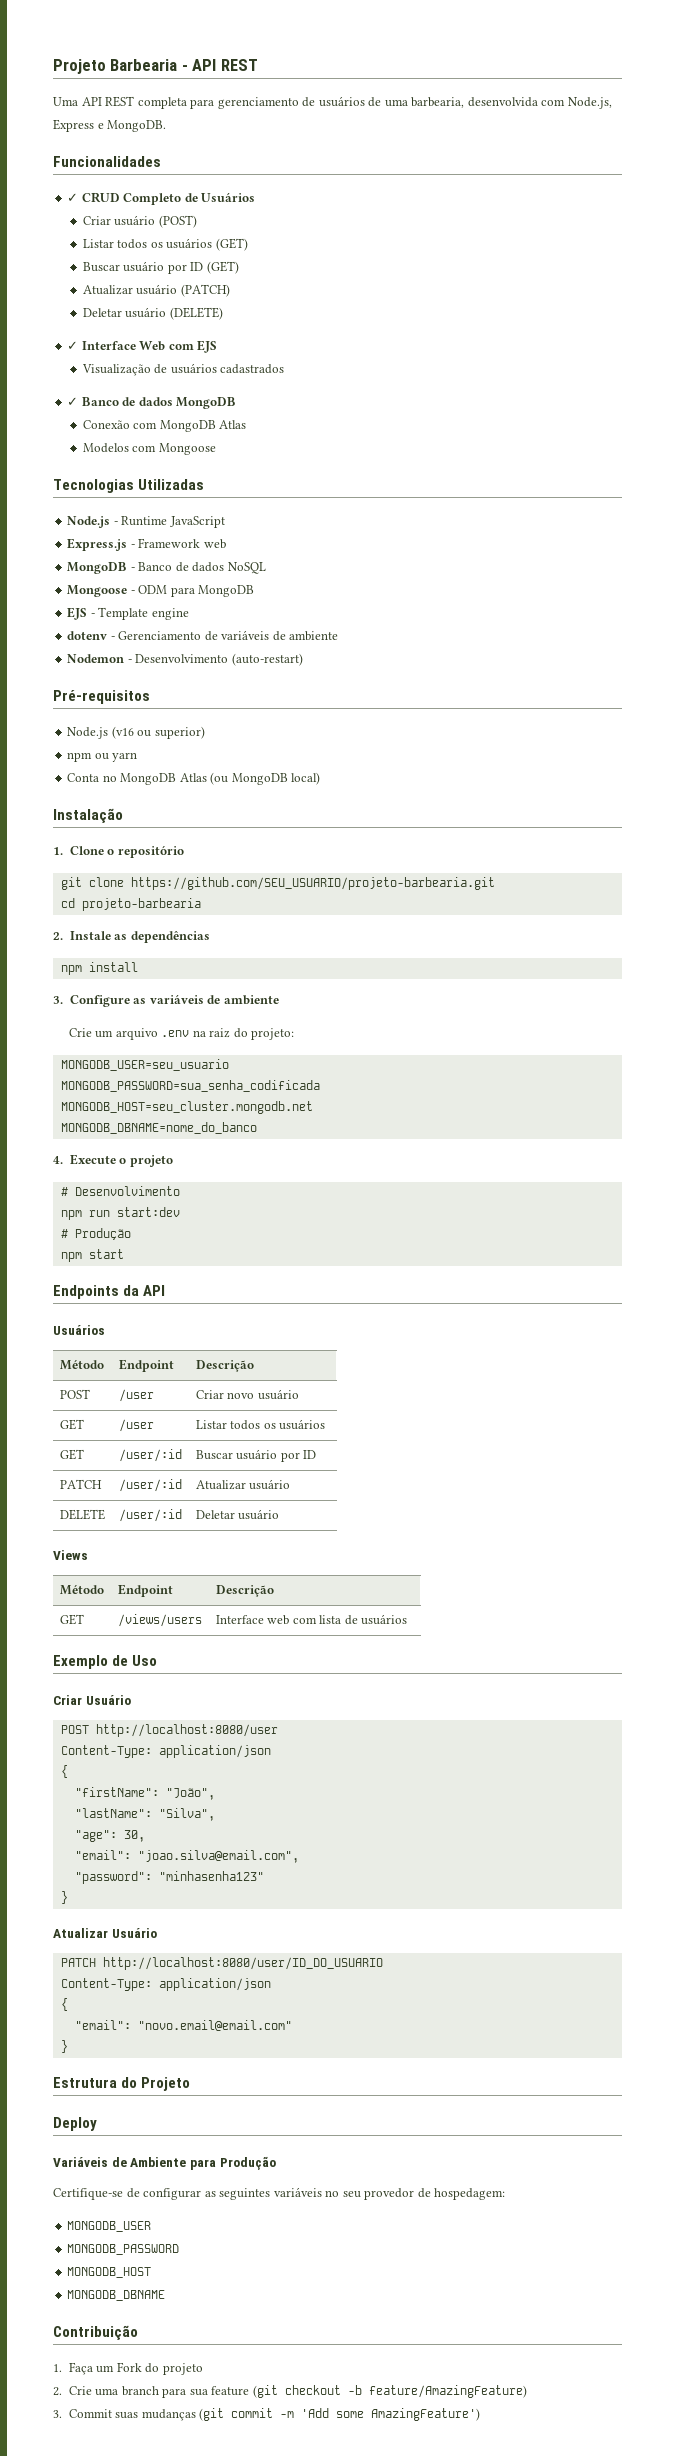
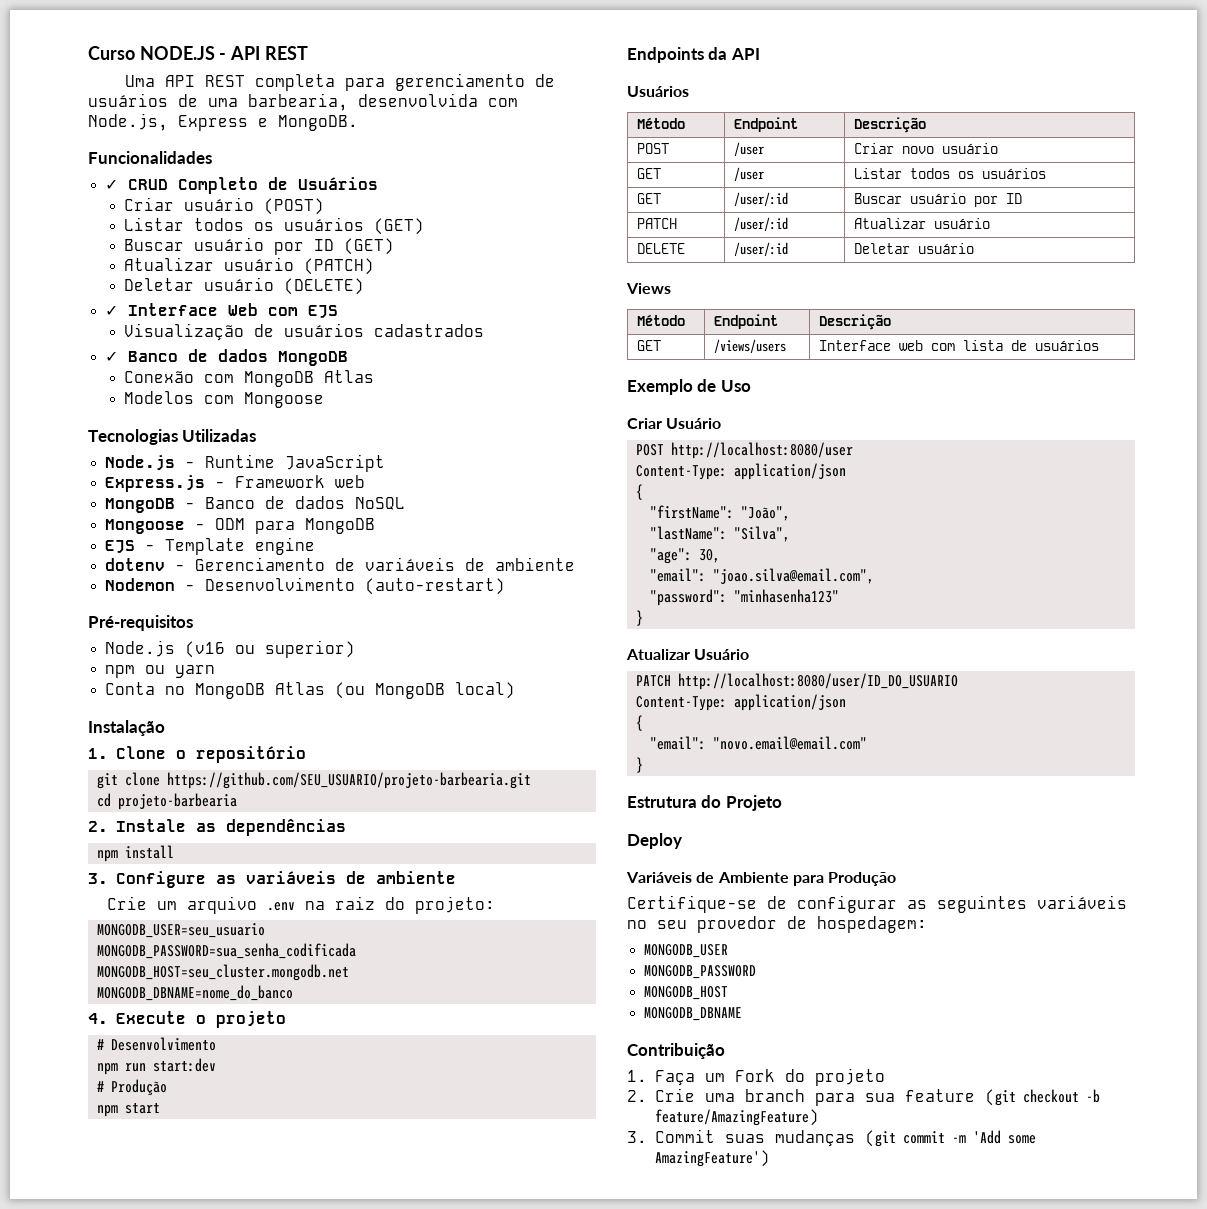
[53,59,178,74] Projeto Barbearia -> [88,46,215,60] Curso NODE.JS

